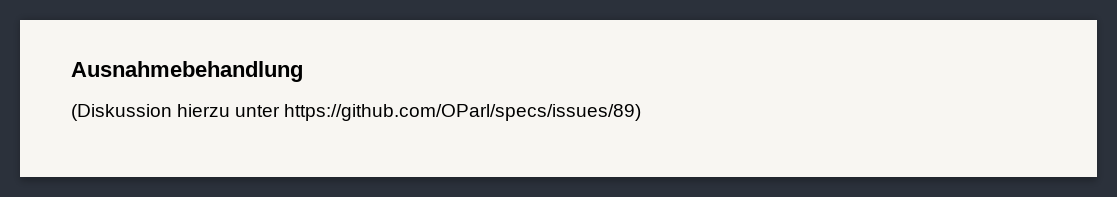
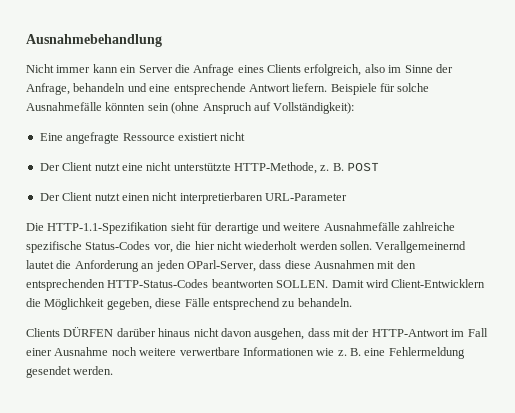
[71,104,642,121] (Diskussion hierzu unter https://github.com/OParl/specs/issues/89) -> [26,64,453,76] [26,83,430,95] [26,102,355,114] [39,132,246,144] [39,162,380,174] [39,192,347,204] [26,222,455,234] [26,241,467,253] [26,260,416,272] [26,279,486,291] [26,298,352,310] [26,327,488,340] [26,347,465,359] [26,366,114,378] Nicht immer kann ein Server die Anfrage eines Clients erfolgreich, also im Sinne der Anfrage, behandeln und eine entsprechende Antwort liefern. Beispiele für solche Ausnahmefälle könnten sein (ohne Anspruch auf Vollständigkeit): // Eine angefragte Ressource existiert nicht // Der Client nutzt eine nicht unterstützte HTTP-Methode, z. B. POST // Der Client nutzt einen nicht interpretierbaren URL-Parameter // Die HTTP-1.1-Spezifikation sieht für derartige und weitere Ausnahmefälle zahlreiche spezifische Status-Codes vor, die hier nicht wiederholt werden sollen. Verallgemeinernd lautet die Anforderung an jeden OParl-Server, dass diese Ausnahmen mit den entsprechenden HTTP-Status-Codes beantworten SOLLEN. Damit wird Client-Entwicklern die Möglichkeit gegeben, diese Fälle entsprechend zu behandeln. // Clients DÜRFEN darüber hinaus nicht davon ausgehen, dass mit der HTTP-Antwort im Fall einer Ausnahme noch weitere verwertbare Informationen wie z. B. eine Fehlermeldung gesendet werden.

